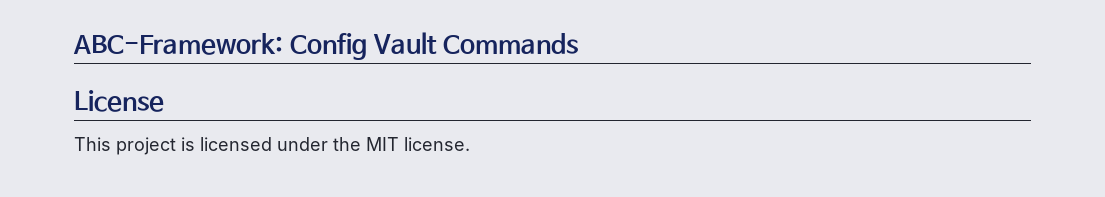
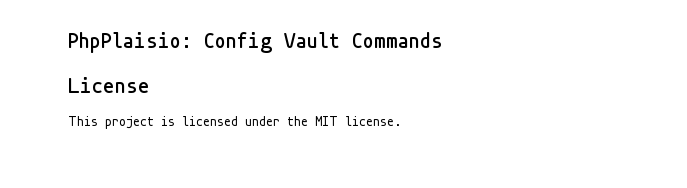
[73,33,283,55] ABC-Framework: -> [68,32,192,53] PhpPlaisio:

